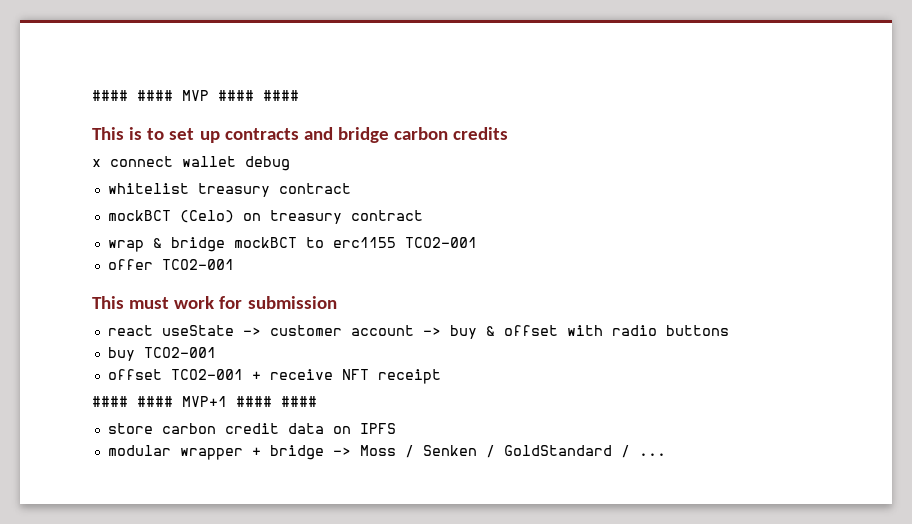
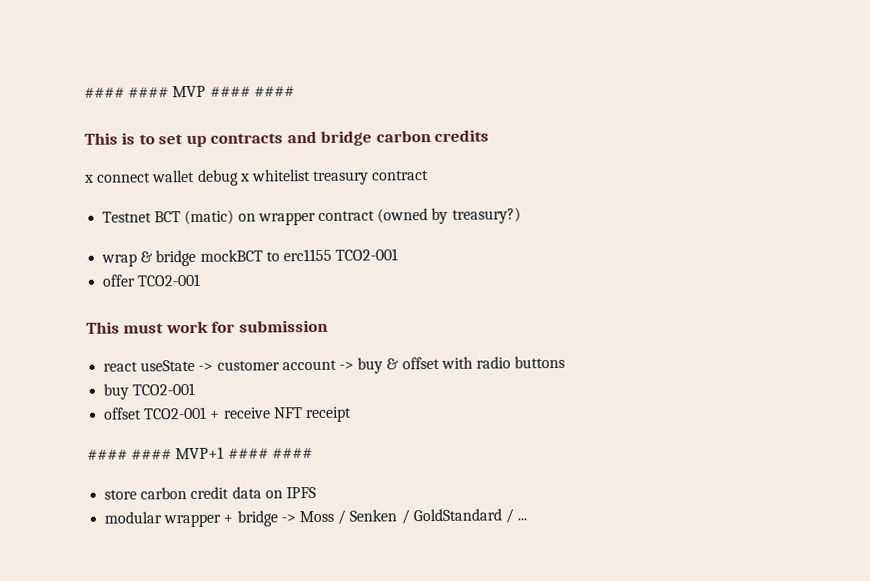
(290, 163) // -> [239,173,250,182] x
[107,210,423,224] mockBCT (Celo) on treasury contract -> [102,207,521,226] Testnet BCT (matic) on wrapper contract (owned by treasury?)

